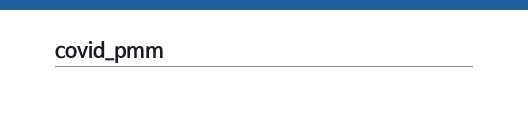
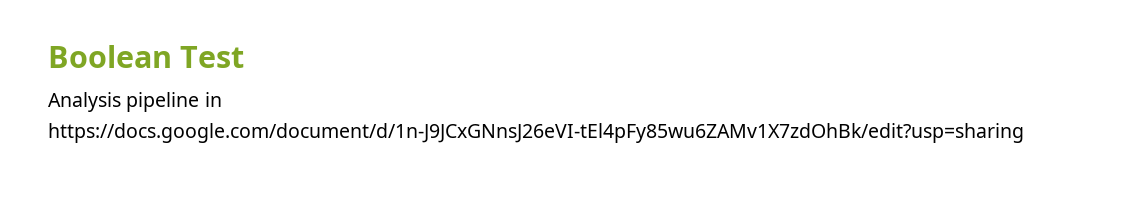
[55,41,164,63] covid_pmm -> [48,45,245,68] [48,92,222,112] [48,123,1024,143] Boolean Test // Analysis pipeline in https://docs.google.com/document/d/1n-J9JCxGNnsJ26eVI-tEl4pFy85wu6ZAMv1X7zdOhBk/edit?usp=sharing

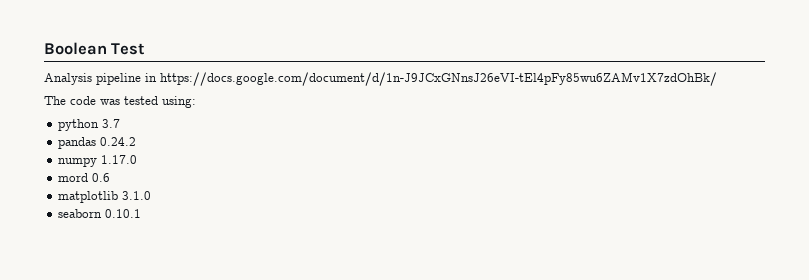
[48,123,1024,143] https://docs.google.com/document/d/1n-J9JCxGNnsJ26eVI-tEl4pFy85wu6ZAMv1X7zdOhBk/edit?usp=sharing -> [160,72,717,86] [44,96,196,108] [58,119,121,131] [58,137,137,149] [58,155,138,167] [58,173,111,182] [58,191,152,203] [58,209,142,218] https://docs.google.com/document/d/1n-J9JCxGNnsJ26eVI-tEl4pFy85wu6ZAMv1X7zdOhBk/ // The code was tested using: // python 3.7 // pandas 0.24.2 // numpy 1.17.0 // mord 0.6 // matplotlib 3.1.0 // seaborn 0.10.1

